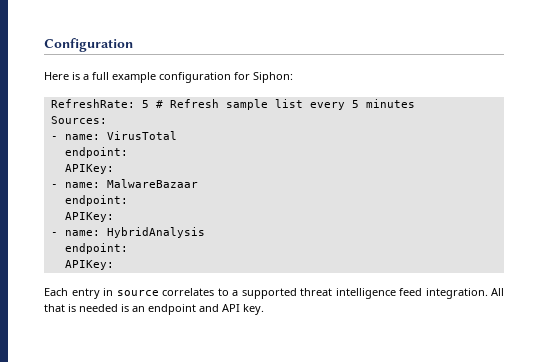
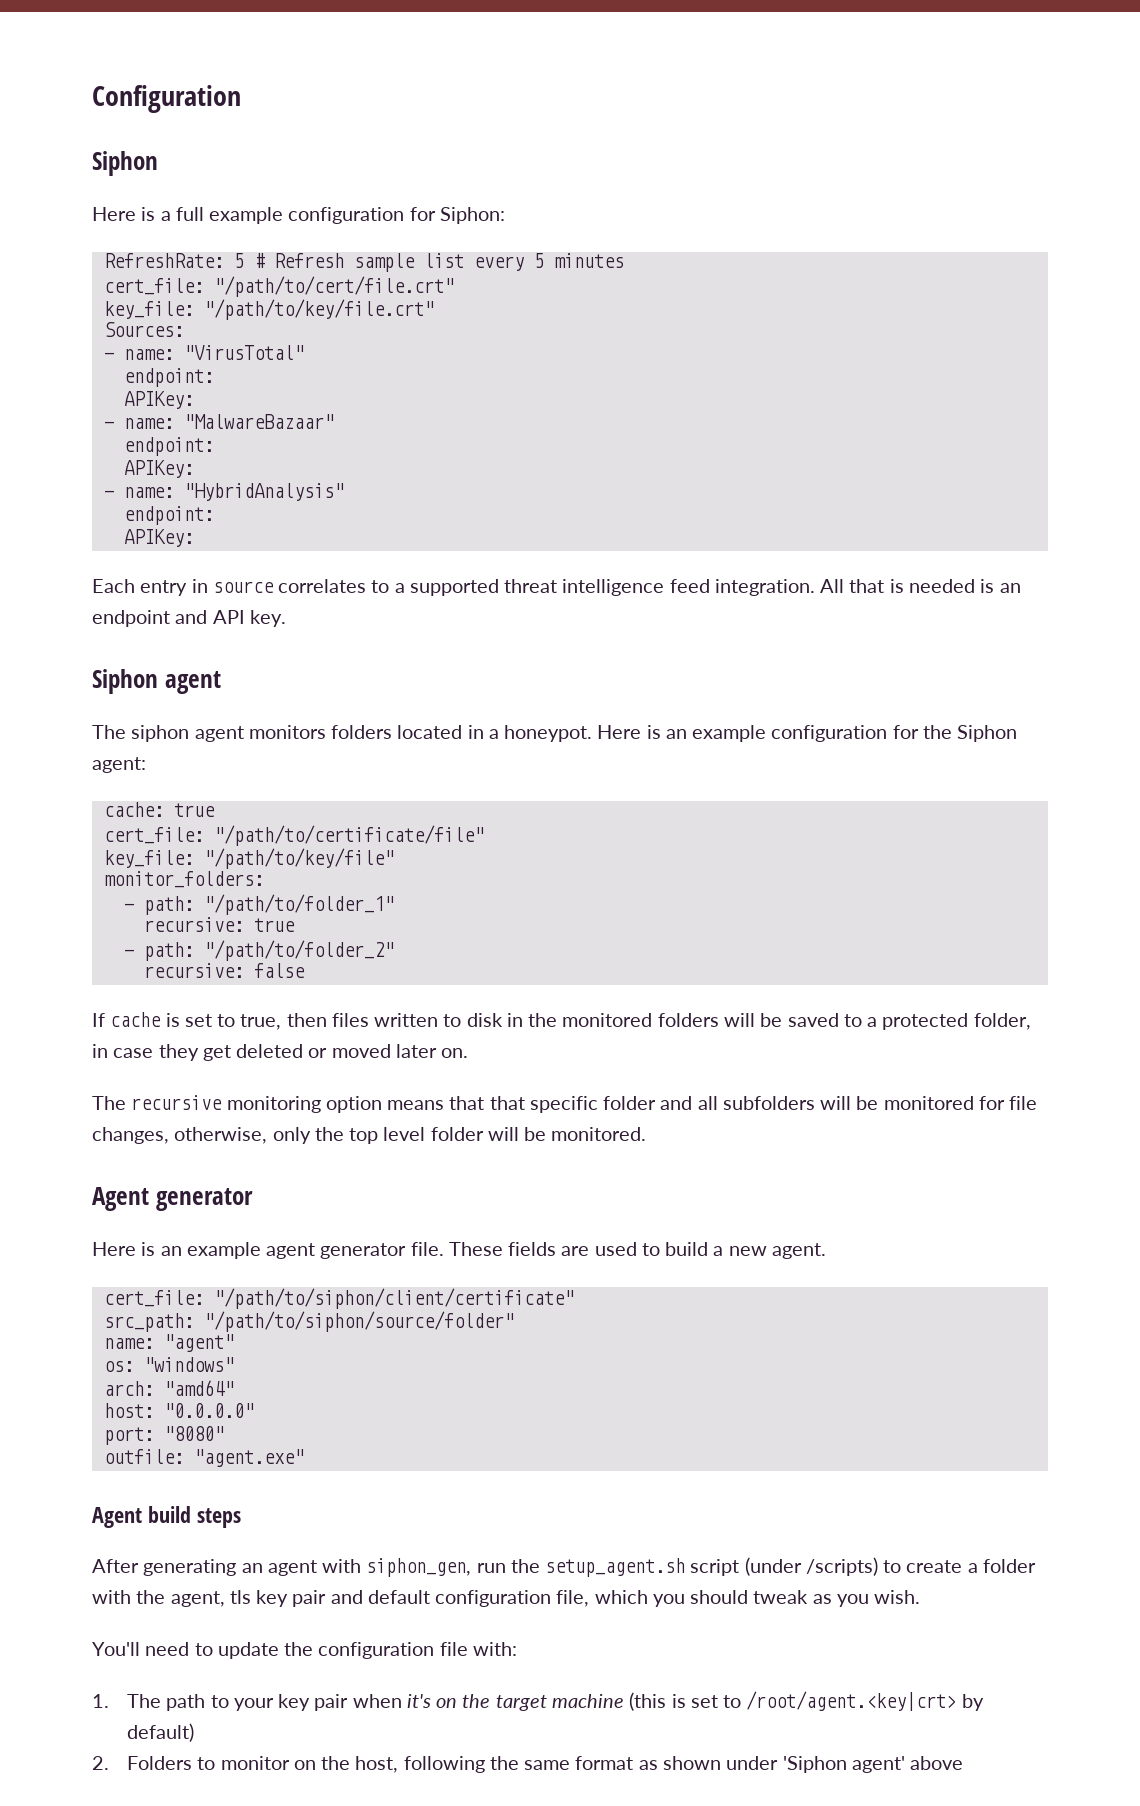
(133, 45) none -> [92,151,158,176] // Siphon
(415, 103) none -> [103,276,454,297] [103,299,434,320] // cert_file: "/path/to/cert/file.crt" // key_file: "/path/to/key/file.crt"
[106,131,177,140] [64,147,128,158] [64,164,114,174] [50,179,198,188] [64,195,128,206] [64,212,114,222] [50,227,205,238] VirusTotal // endpoint: // APIKey: // - name: MalwareBazaar // endpoint: // APIKey: // - name: HybridAnalysis -> [183,345,304,360] [123,368,214,387] [123,391,194,409] [103,414,334,429] [123,437,214,456] [123,460,194,478] [103,483,344,501] "VirusTotal" // endpoint: // APIKey: // - name: "MalwareBazaar" // endpoint: // APIKey: // - name: "HybridAnalysis"
(264, 309) none -> [92,669,221,694] [92,725,1018,742] [92,757,146,773] [103,802,215,817] [103,825,484,846] [103,848,394,869] [103,871,264,888] [123,894,394,915] [143,917,295,932] [123,940,394,961] [143,963,305,978] [92,1012,1031,1030] [92,1044,469,1061] [92,1095,1038,1113] [92,1127,647,1144] [92,1187,253,1211] [92,1242,826,1259] [103,1288,574,1309] [103,1311,514,1332] [103,1334,234,1352] [103,1357,234,1372] [103,1380,234,1396] [103,1403,254,1418] [103,1426,224,1445] [103,1449,304,1467] [92,1506,241,1528] [92,1557,1036,1577] [92,1590,921,1607] [92,1642,517,1659] [92,1691,984,1711] [127,1723,195,1742] [92,1756,964,1773] // Siphon agent // The siphon agent monitors folders located in a honeypot. Here is an example configuration for the Siphon agent: // cache: true // cert_file: "/path/to/certificate/file" // key_file: "/path/to/key/file" // monitor_folders: // - path: "/path/to/folder_1" // recursive: true // - path: "/path/to/folder_2" // recursive: false // If cache is set to true, then files written to disk in the monitored folders will be saved to a protected folder, in case they get deleted or moved later on. // The recursive monitoring option means that that specific folder and all subfolders will be monitored for file changes, otherwise, only the top level folder will be monitored. // Agent generator // Here is an example agent generator file. These fields are used to build a new agent. // cert_file: "/path/to/siphon/client/certificate" // src_path: "/path/to/siphon/source/folder" // name: "agent" // os: "windows" // arch: "amd64" // host: "0.0.0.0" // port: "8080" // outfile: "agent.exe" // Agent build steps // After generating an agent with siphon_gen, run the setup_agent.sh script (under /scripts) to create a folder with the agent, tls key pair and default configuration file, which you should tweak as you wish. // You'll need to update the configuration file with: // 1. The path to your key pair when it's on the target machine (this is set to /root/agent.<key|crt> by default) // 2. Folders to monitor on the host, following the same format as shown under 'Siphon agent' above

